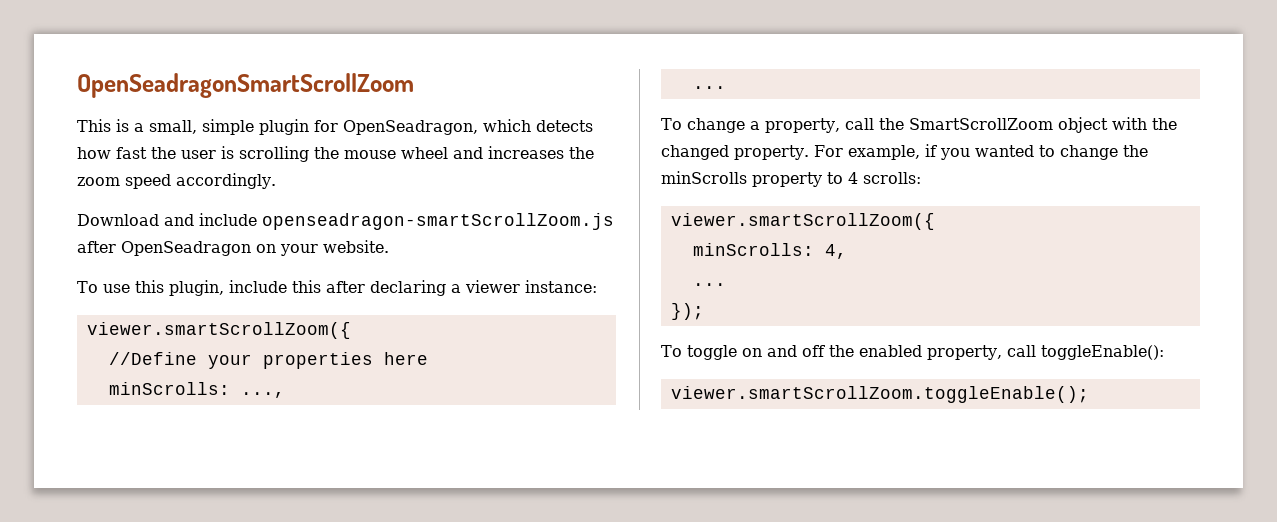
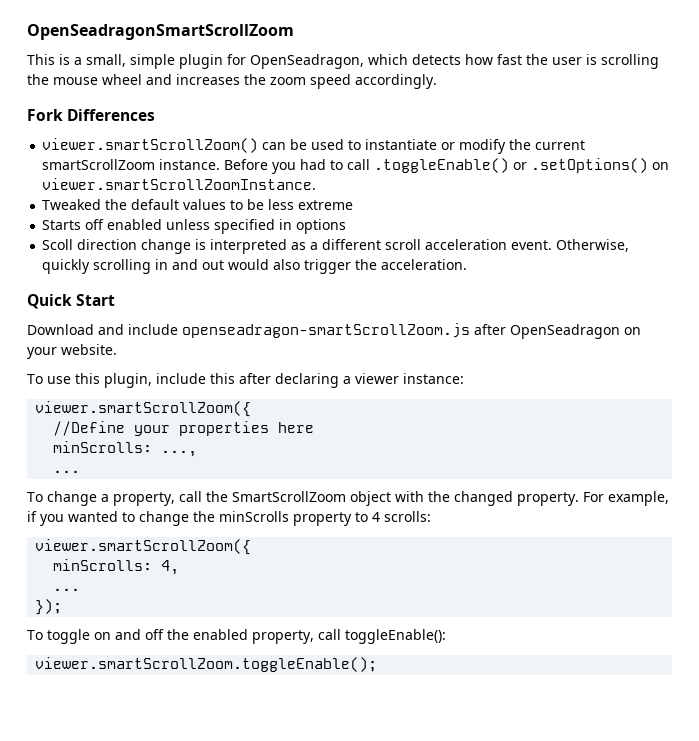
(276, 181) none -> [27,109,156,121] [42,138,586,154] [42,158,670,174] [42,178,317,190] [42,199,354,210] [42,219,347,234] [42,239,630,254] [42,259,468,274] [27,294,116,309] // Fork Differences // viewer.smartScrollZoom() can be used to instantiate or modify the current smartScrollZoom instance. Before you had to call .toggleEnable() or .setOptions() on viewer.smartScrollZoomInstance. // Tweaked the default values to be less extreme // Starts off enabled unless specified in options // Scoll direction change is interpreted as a different scroll acceleration event. Otherwise, quickly scrolling in and out would also trigger the acceleration. // Quick Start

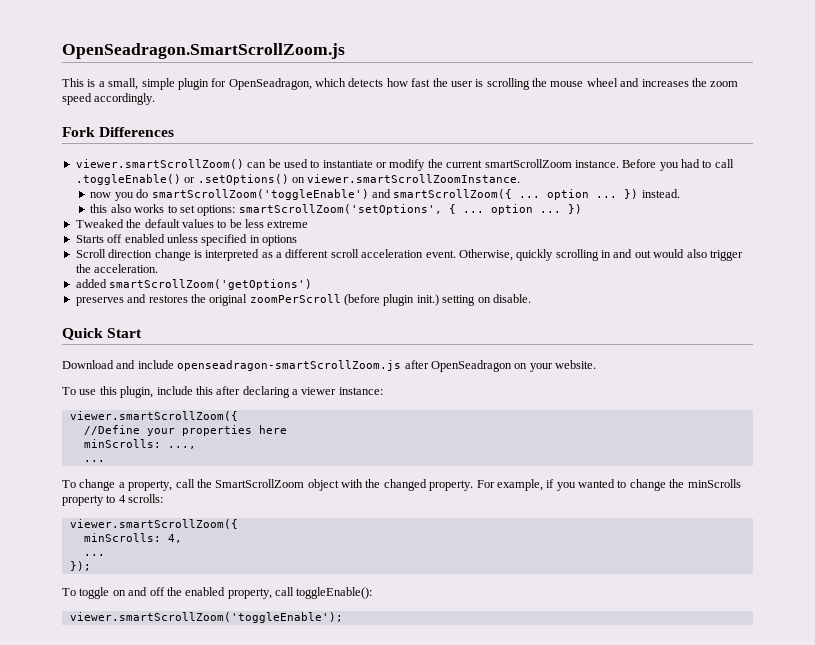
[27,24,294,40] OpenSeadragonSmartScrollZoom -> [62,43,345,59] OpenSeadragon.SmartScrollZoom.js
(317, 184) none -> [90,189,680,201] [90,204,582,216] // now you do smartScrollZoom('toggleEnable') and smartScrollZoom({ ... option ... }) instead. // this also works to set options: smartScrollZoom('setOptions', { ... option ... })
[42,239,74,250] Scoll -> [75,249,106,258] Scroll
(468, 264) none -> [75,279,313,290] [75,294,531,306] // added smartScrollZoom('getOptions') // preserves and restores the original zoomPerScroll (before plugin init.) setting on disable.
[35,657,378,672] viewer.smartScrollZoom.toggleEnable(); -> [69,612,343,623] viewer.smartScrollZoom('toggleEnable');

